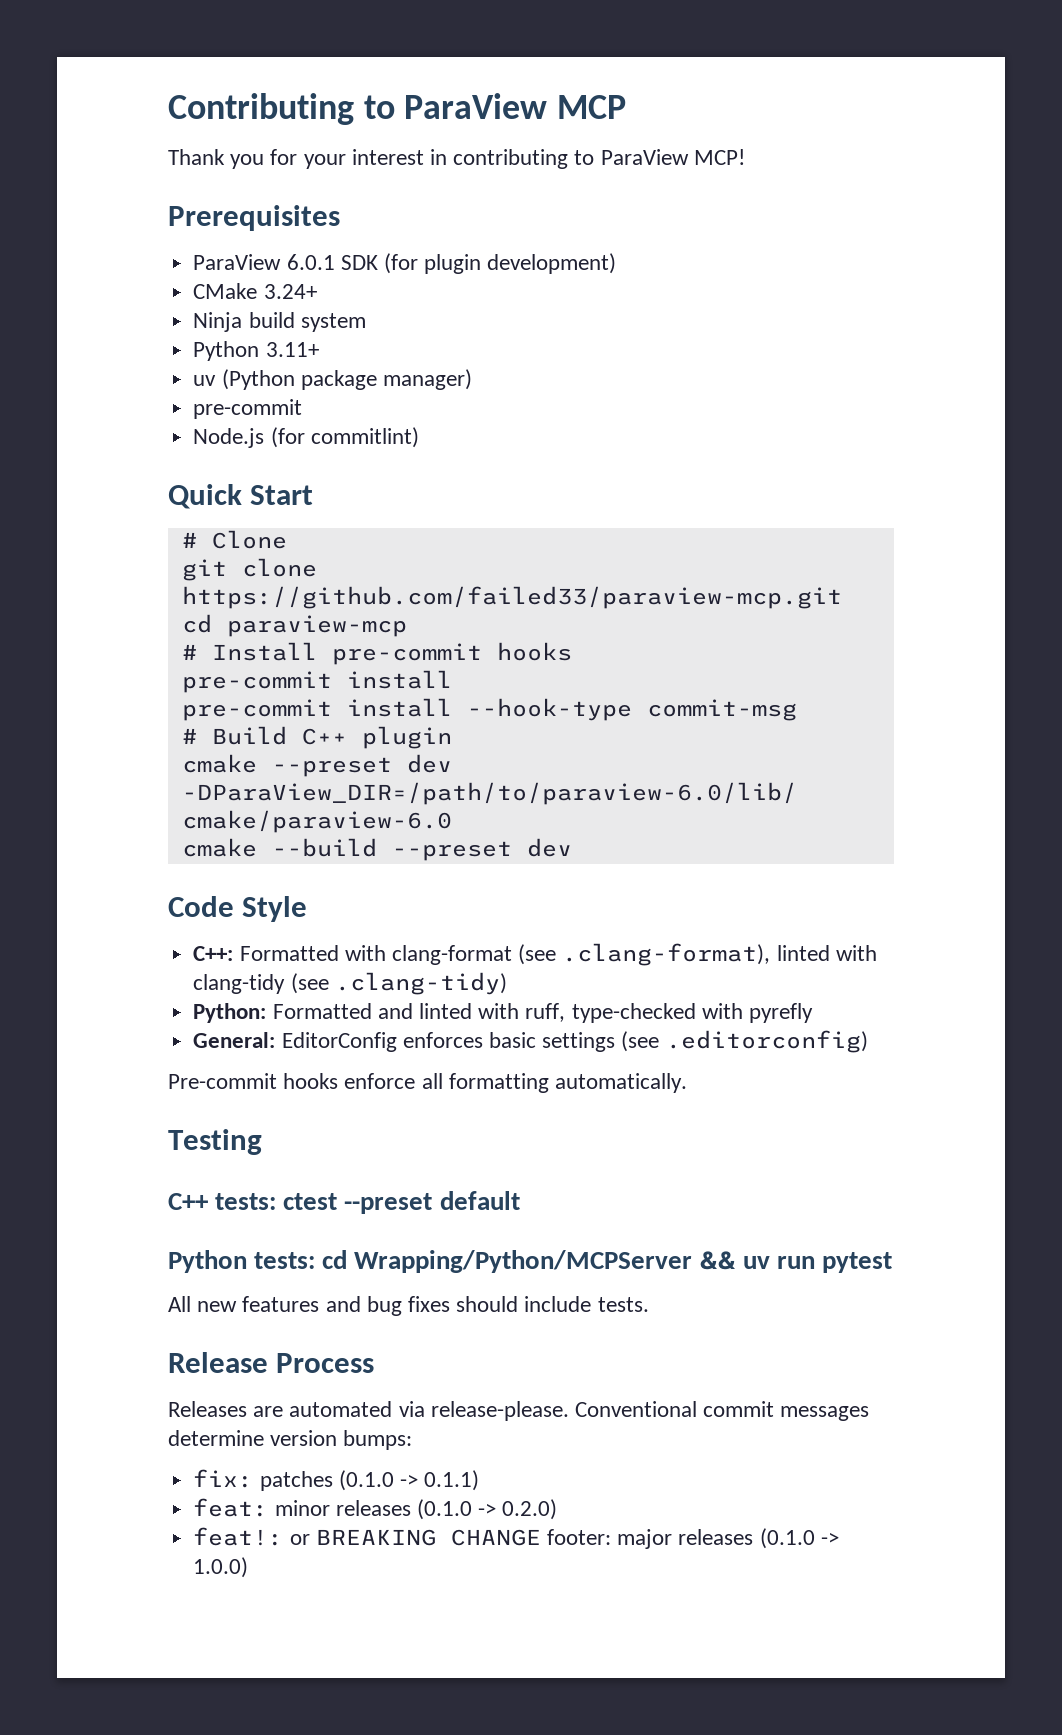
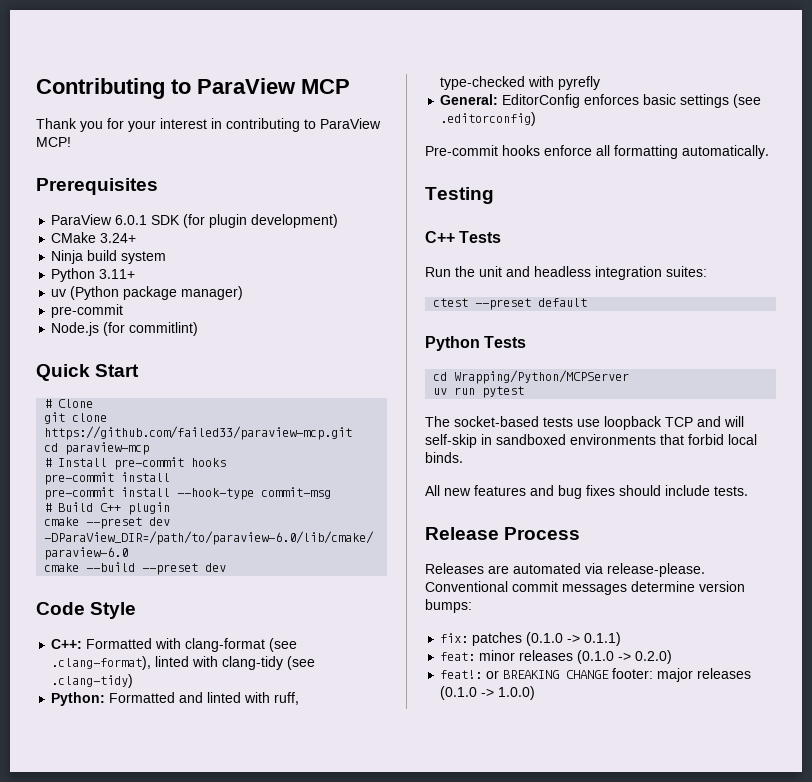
[215,1193,277,1210] tests: -> [459,231,502,243] [425,266,707,280] Tests // Run the unit and headless integration suites: //
[254,1252,316,1269] tests: -> [484,336,527,348] Tests //
[699,1251,736,1270] && -> (630, 377) //
(893, 1262) none -> [425,416,744,430] [425,434,757,448] [425,452,463,463] // The socket-based tests use loopback TCP and will self-skip in sandboxed environments that forbid local binds.

